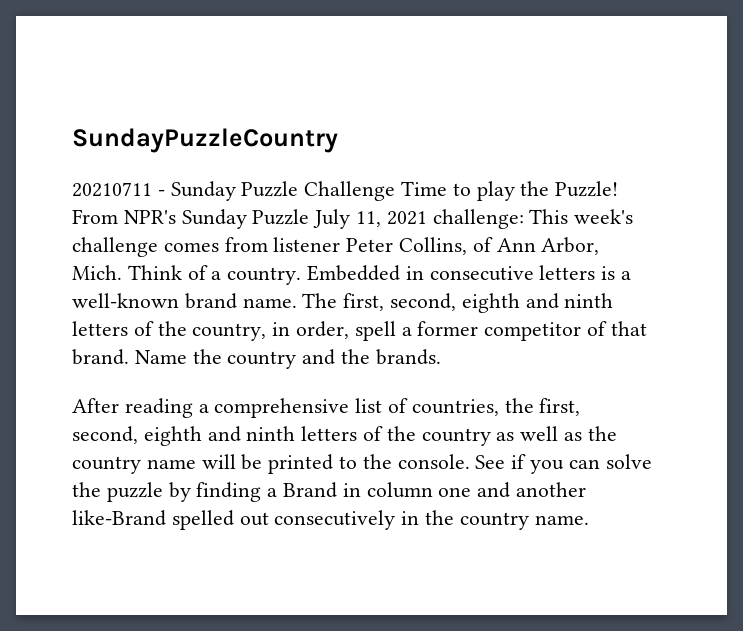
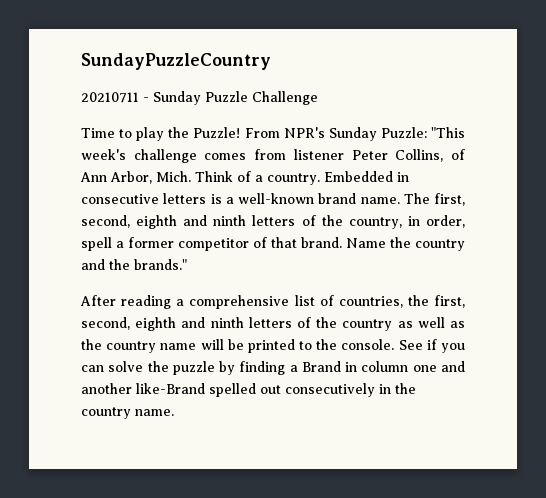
(396, 191) none -> (318, 98) //
[252,209,569,229] Puzzle July 11, 2021 challenge: This -> [380,127,465,138] Puzzle: "This
[375,349,441,365] brands. -> [134,259,187,270] brands."

